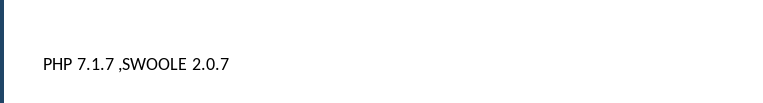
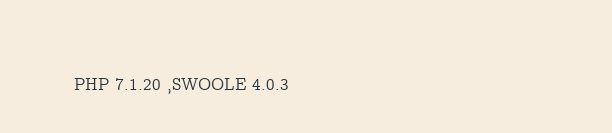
[76,58,230,73] 7.1.7 ,SWOOLE 2.0.7 -> [115,78,289,94] 7.1.20 ,SWOOLE 4.0.3

